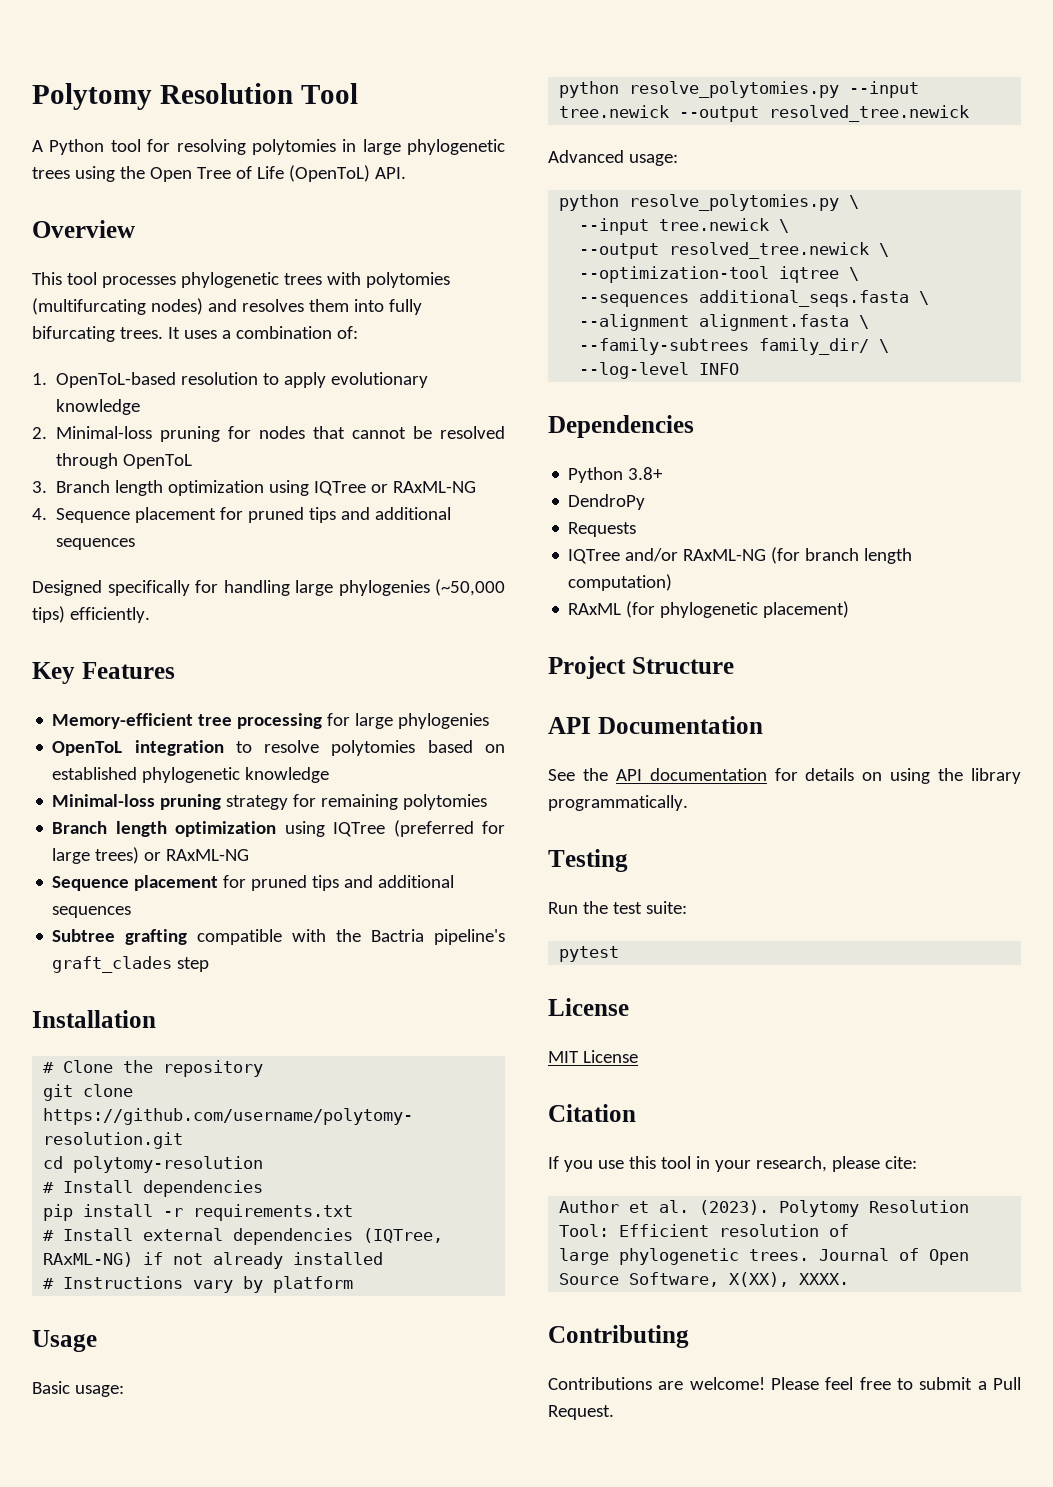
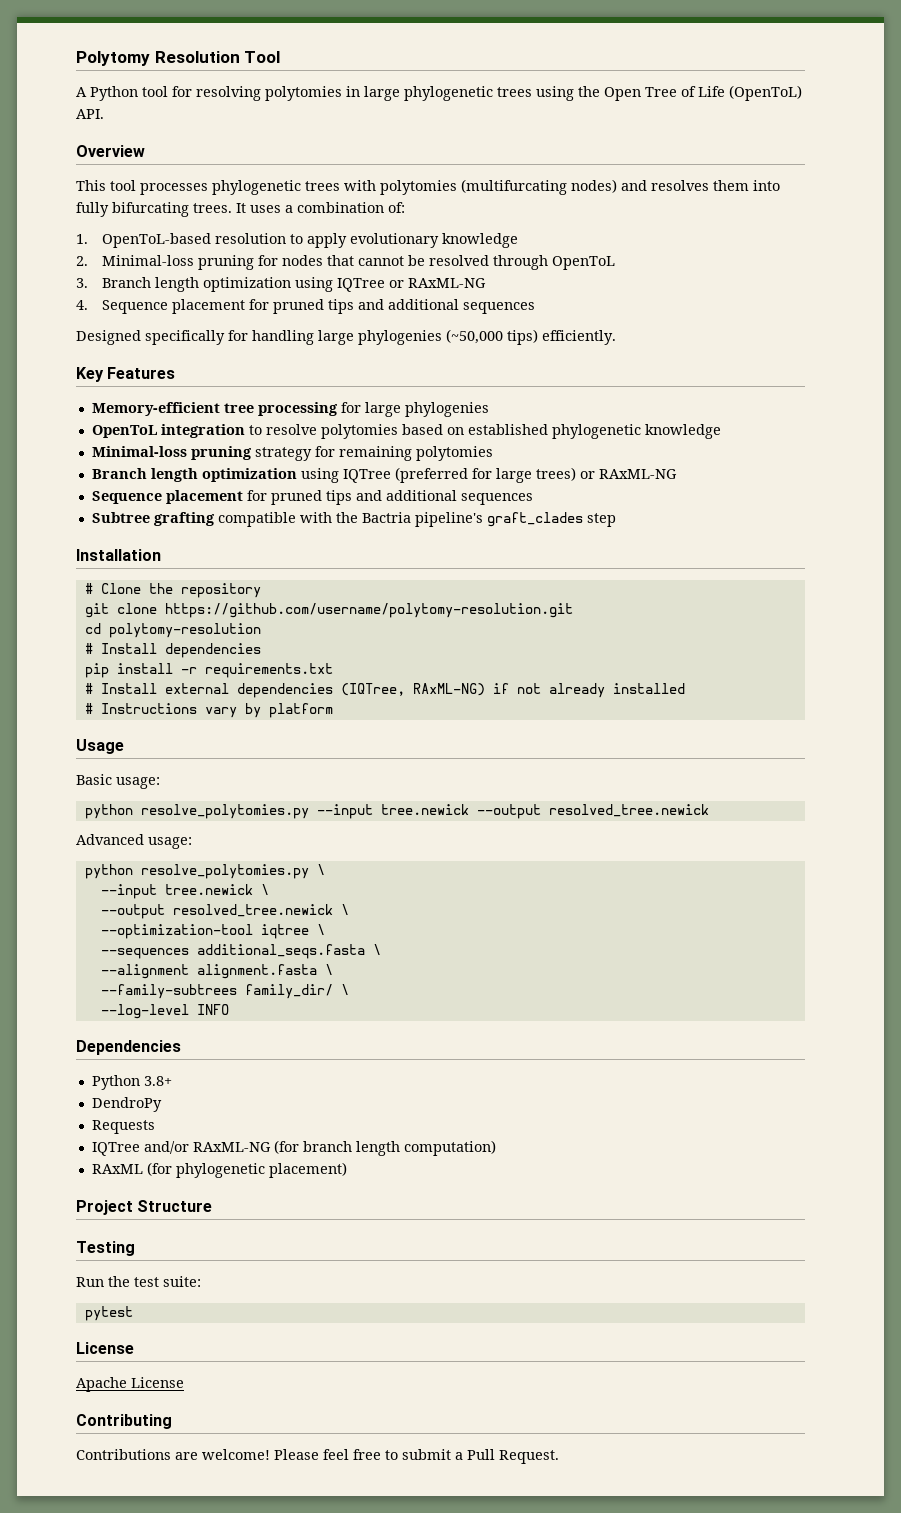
[548,716,763,734] [548,768,1022,784] [548,795,688,811] // API Documentation // See the API documentation for details on using the library programmatically. -> (213, 1206) none
[548,1050,638,1063] [548,1104,636,1122] [548,1156,917,1172] [559,1200,970,1217] [559,1224,850,1237] [559,1248,970,1265] [559,1272,850,1287] MIT License // Citation // If you use this tool in your research, please cite: // Author et al. (2023). Polytomy Resolution Tool: Efficient resolution of // large phylogenetic trees. Journal of Open Source Software, X(XX), XXXX. -> [76,1377,184,1392] Apache License

